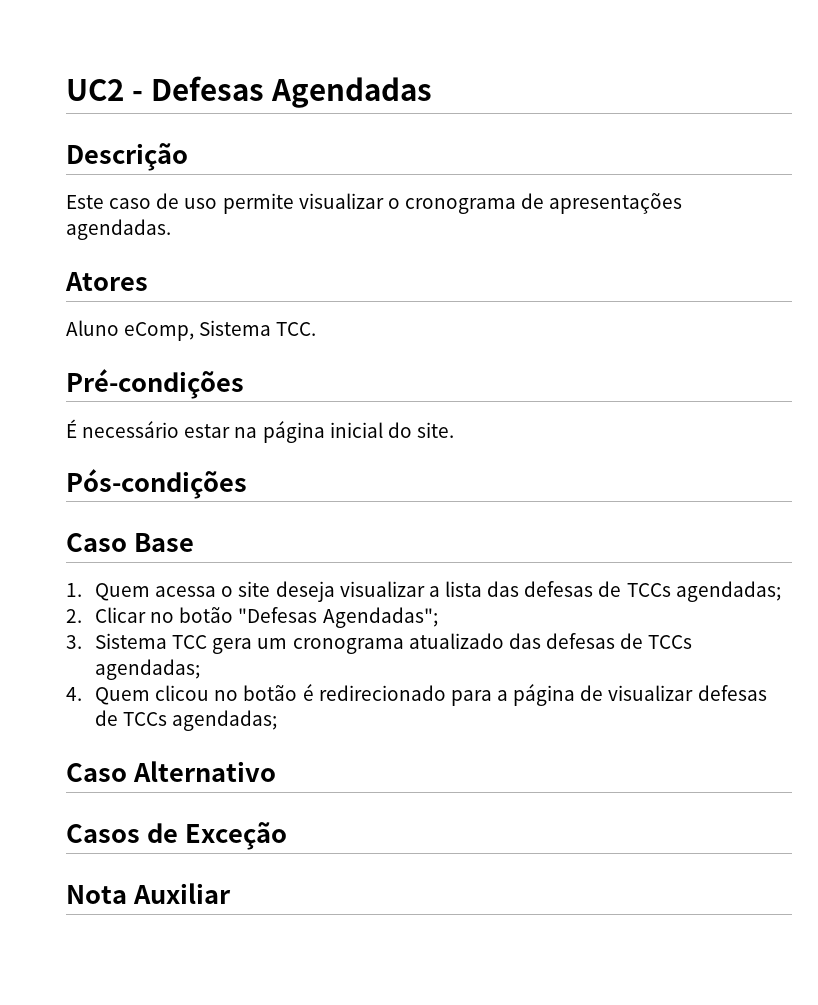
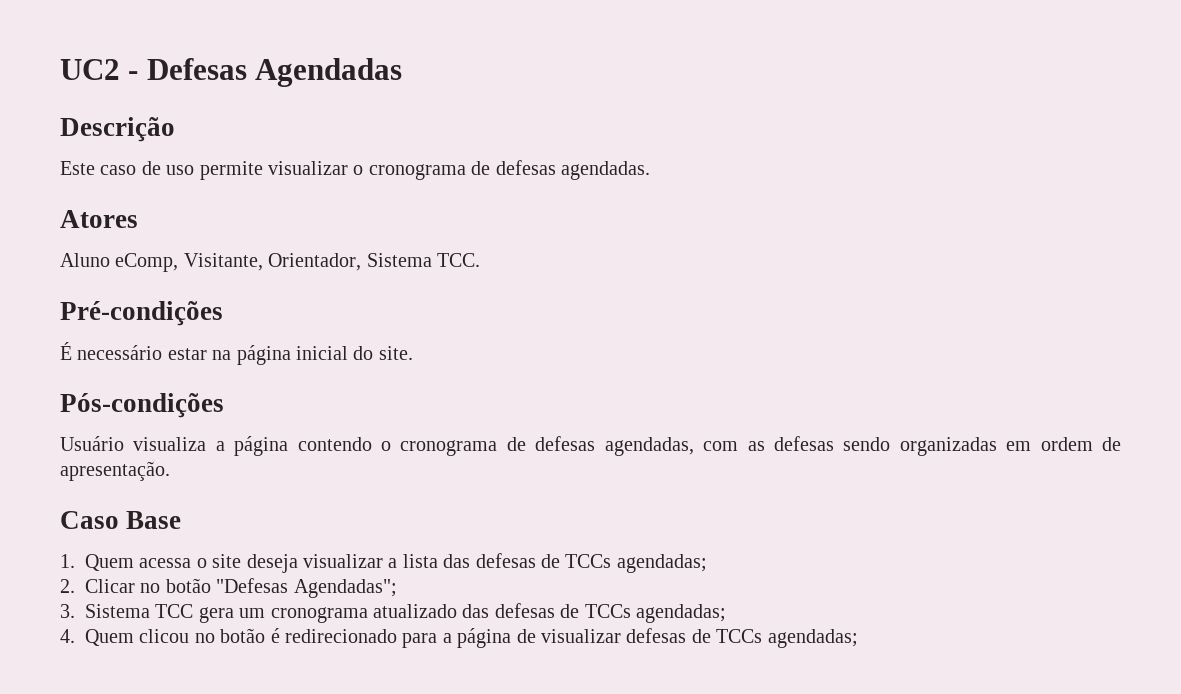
[549,193,683,214] apresentações -> [495,160,556,175] defesas
(195, 331) none -> [183,253,362,271] Visitante, Orientador,
(247, 484) none -> [60,436,1121,456] [60,461,170,481] // Usuário visualiza a página contendo o cronograma de defesas agendadas, com as defesas sendo organizadas em ordem de apresentação.
[66,761,276,782] [66,822,287,850] [66,883,231,904] // Caso Alternativo // Casos de Exceção // Nota Auxiliar -> (858, 638) none

